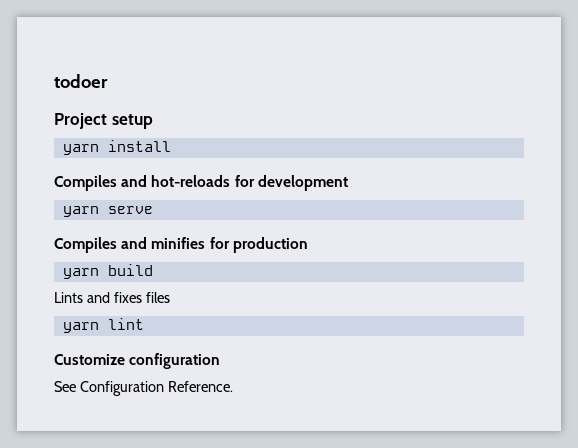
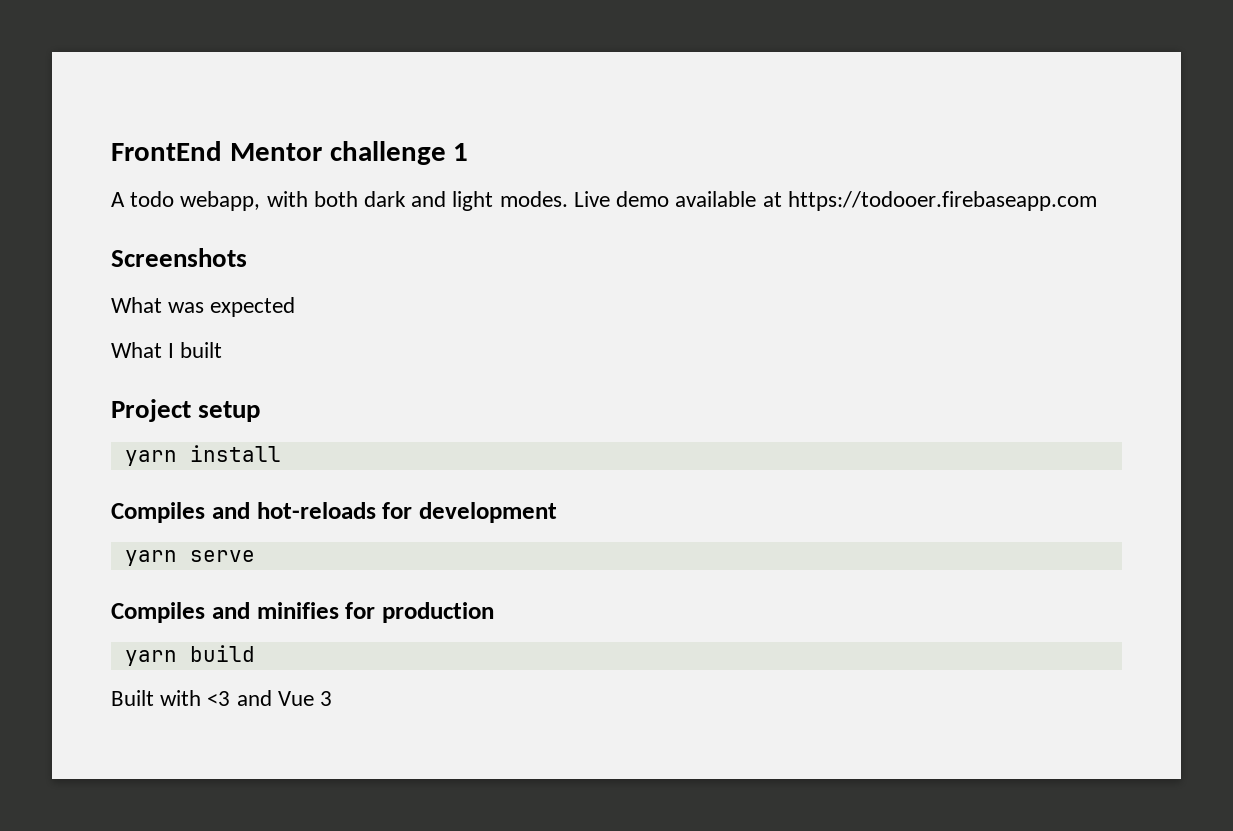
[54,74,108,88] todoer -> [111,141,469,165] [111,191,1097,211] [111,248,247,267] [111,297,296,317] [111,342,223,358] FrontEnd Mentor challenge 1 // A todo webapp, with both dark and light modes. Live demo available at https://todooer.firebaseapp.com // Screenshots // What was expected // What I built
[54,292,170,303] [62,318,144,333] [54,353,221,369] [54,381,233,396] Lints and fixes files // yarn lint // Customize configuration // See Configuration Reference. -> [111,690,333,706] Built with <3 and Vue 3

